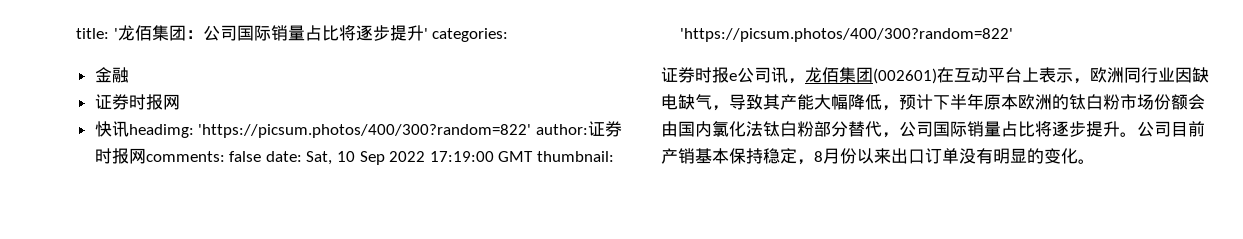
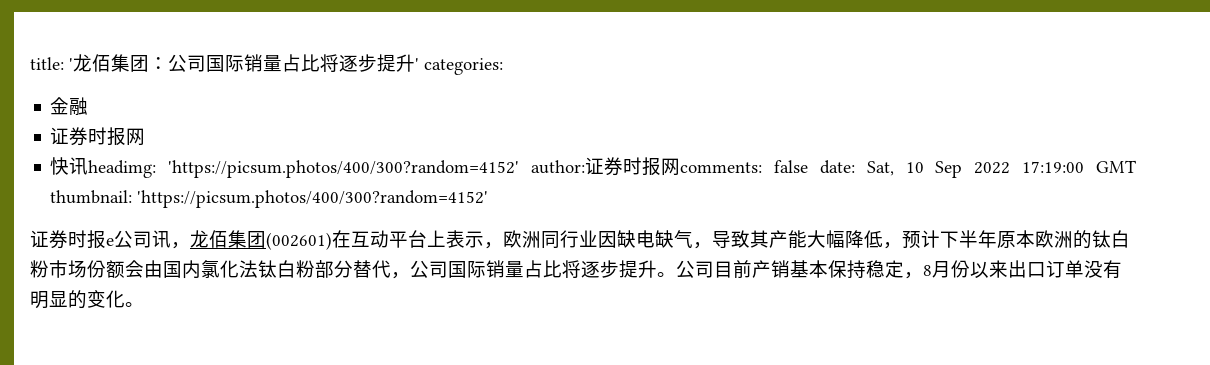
[198,124,532,138] 'https://picsum.photos/400/300?random=822' -> [168,160,520,178] 'https://picsum.photos/400/300?random=4152'
[679,28,1013,42] 'https://picsum.photos/400/300?random=822' -> [137,190,489,208] 'https://picsum.photos/400/300?random=4152'

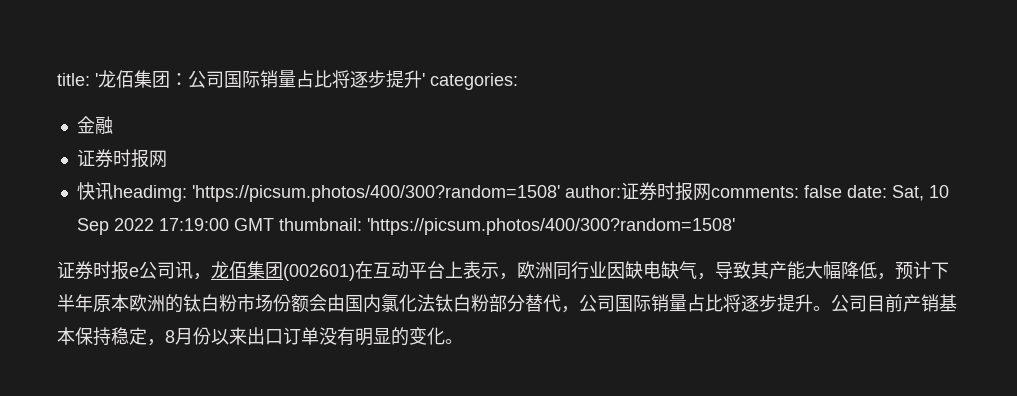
[168,160,520,178] 'https://picsum.photos/400/300?random=4152' -> [191,185,560,202] 'https://picsum.photos/400/300?random=1508'
[137,190,489,208] 'https://picsum.photos/400/300?random=4152' -> [366,218,735,235] 'https://picsum.photos/400/300?random=1508'

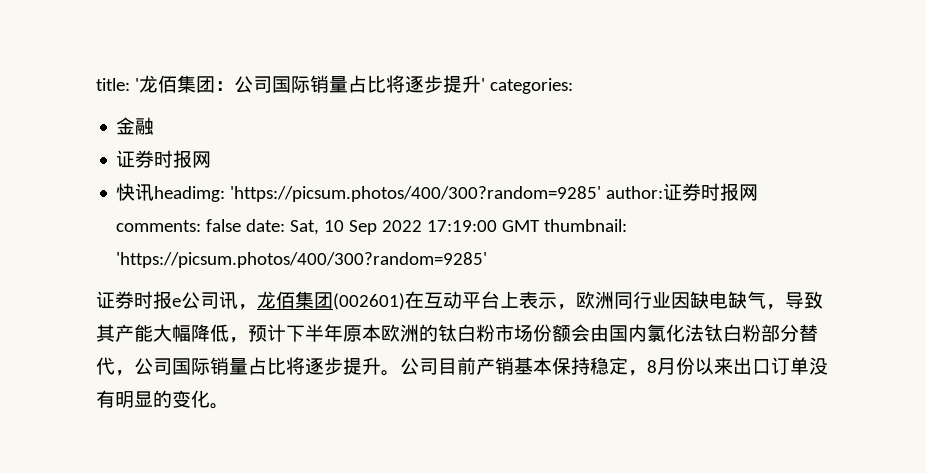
[191,185,560,202] 'https://picsum.photos/400/300?random=1508' -> [230,186,602,202] 'https://picsum.photos/400/300?random=9285'
[366,218,735,235] 'https://picsum.photos/400/300?random=1508' -> [116,252,488,268] 'https://picsum.photos/400/300?random=9285'

